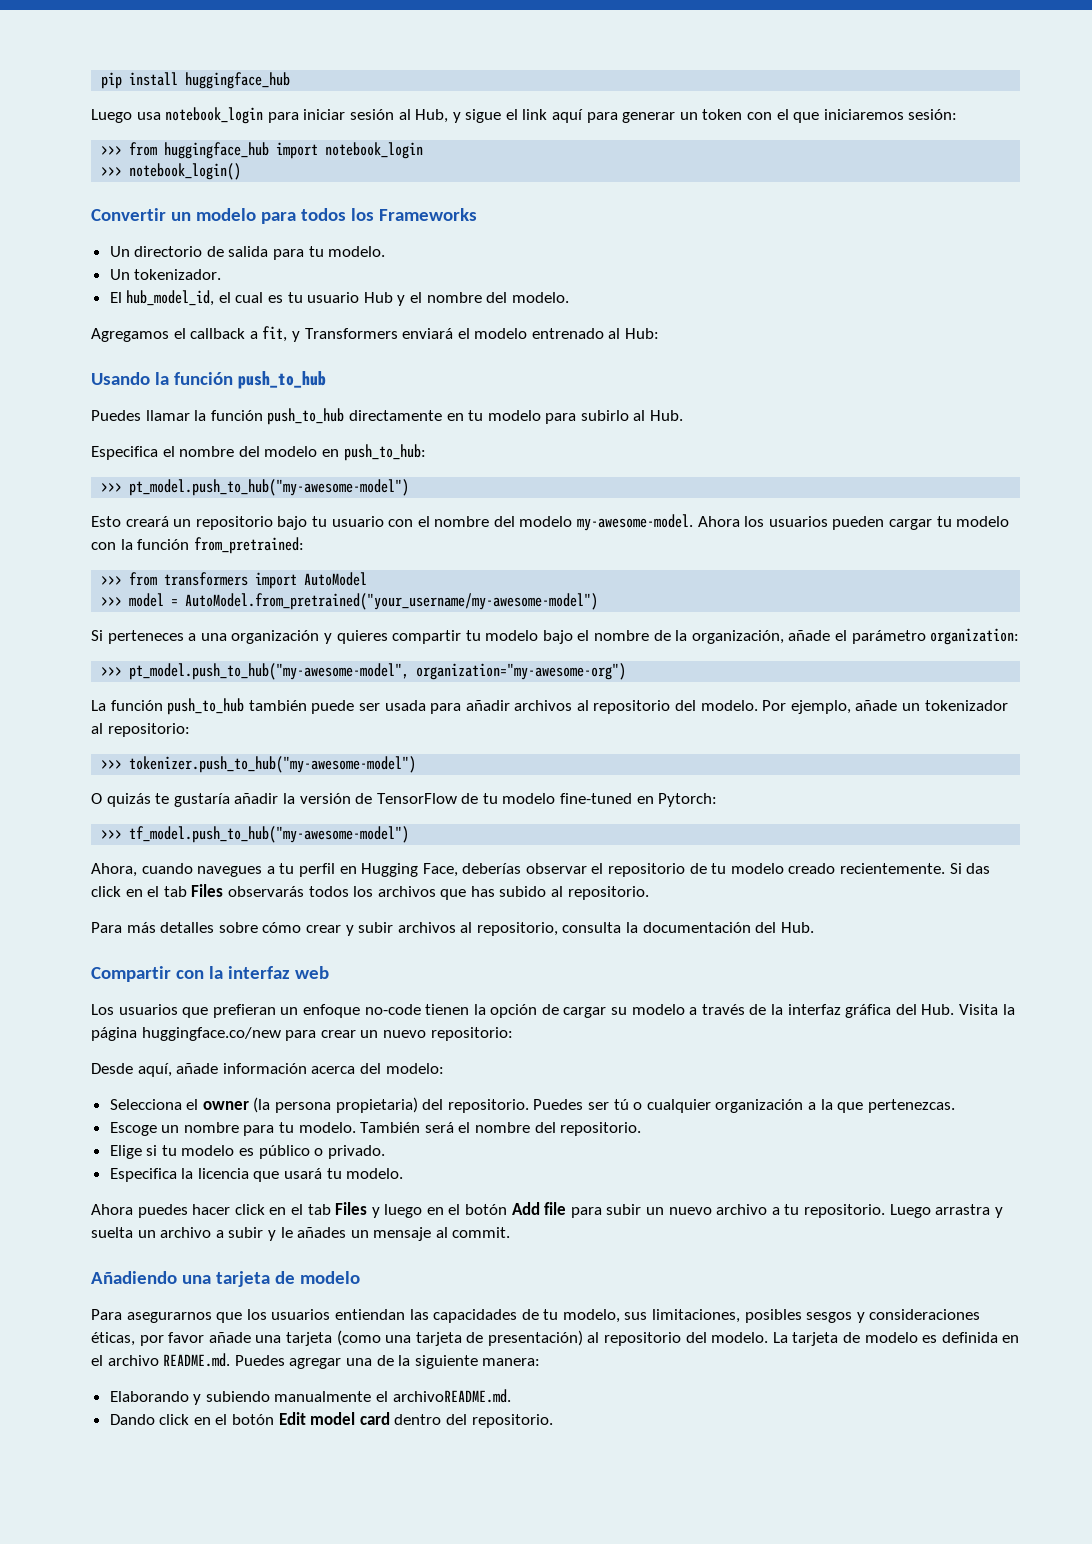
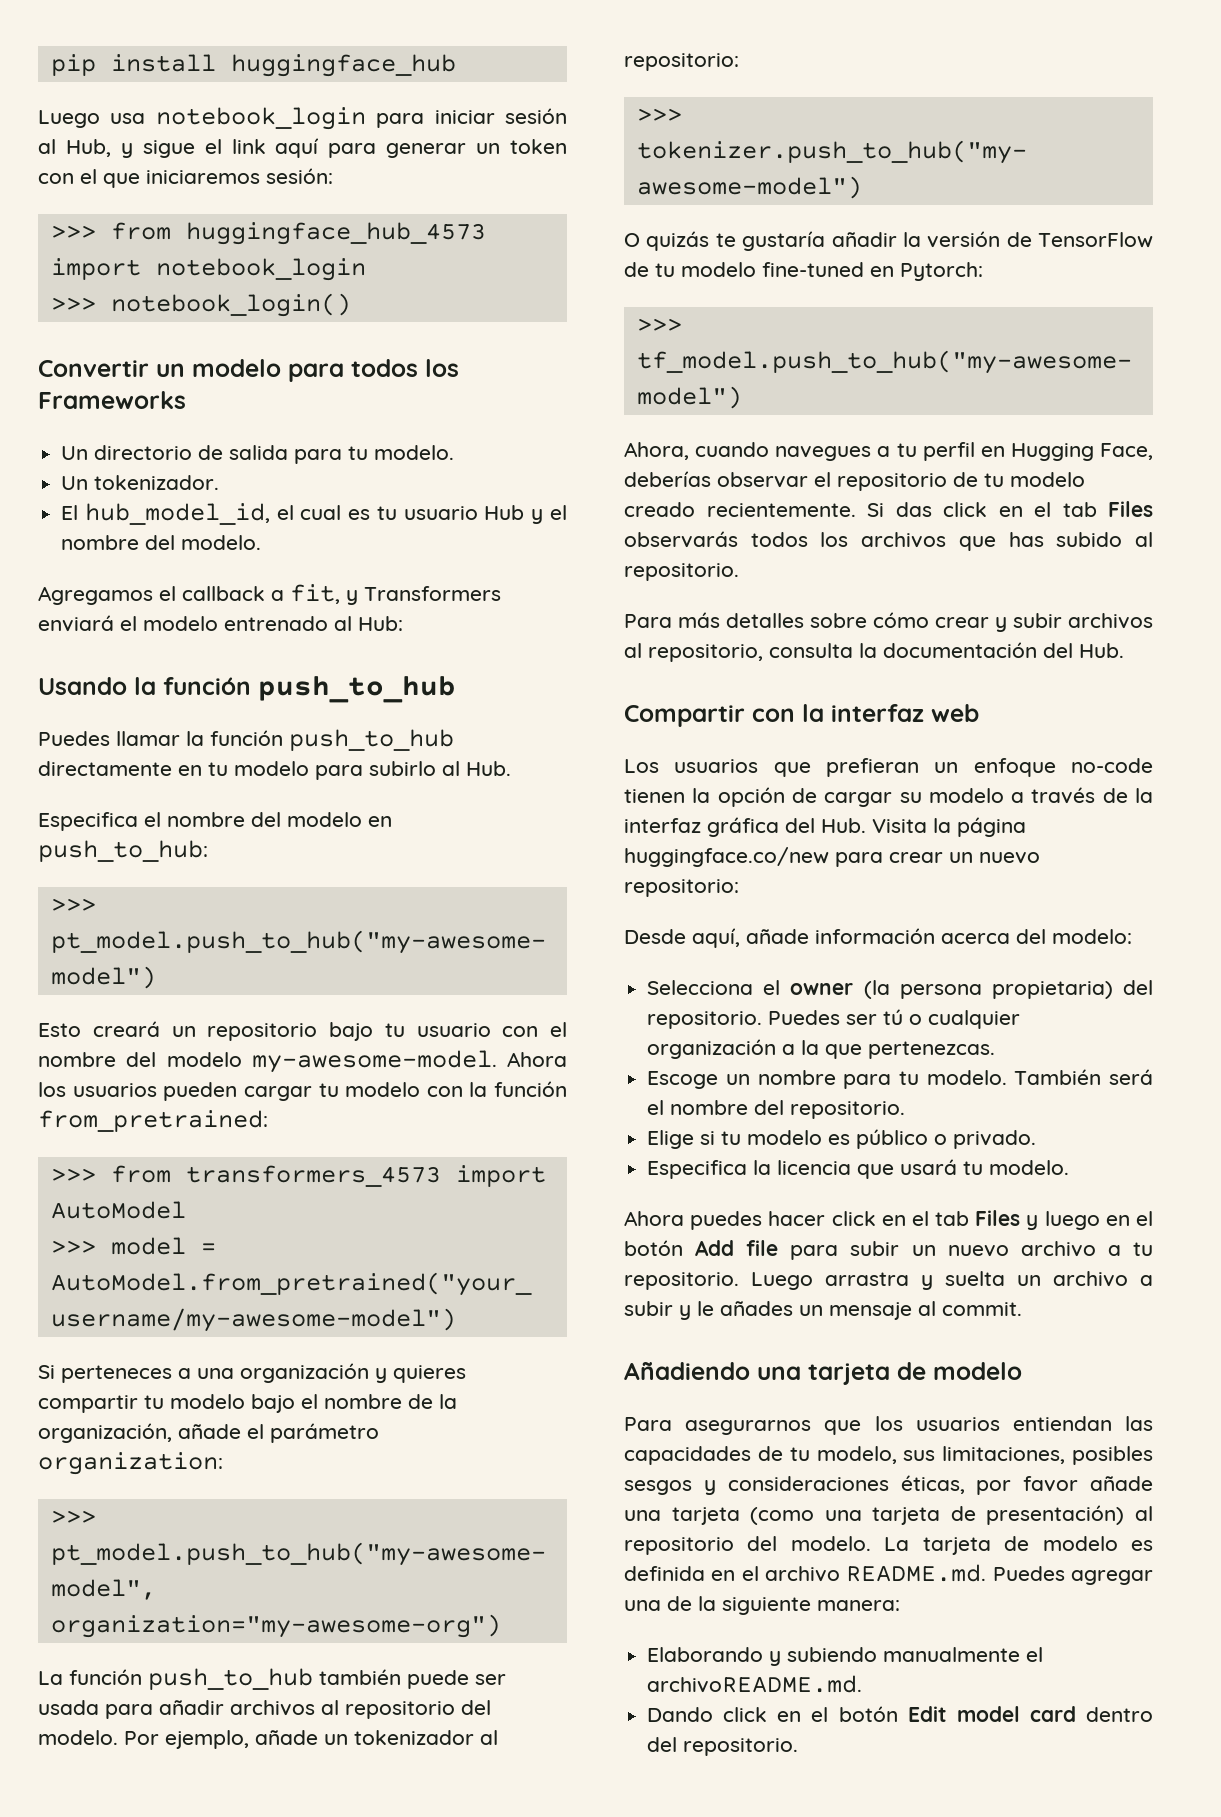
[164,142,270,159] huggingface_hub -> [185,222,486,245] huggingface_hub_4573
[164,572,249,586] transformers -> [185,1165,441,1187] transformers_4573

